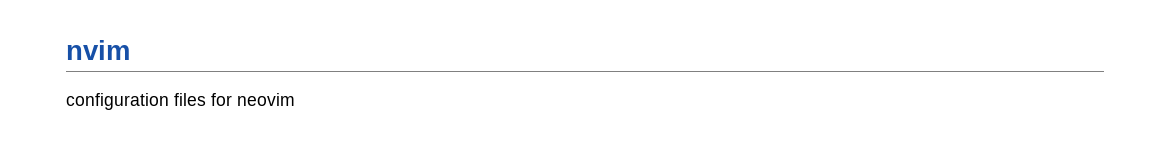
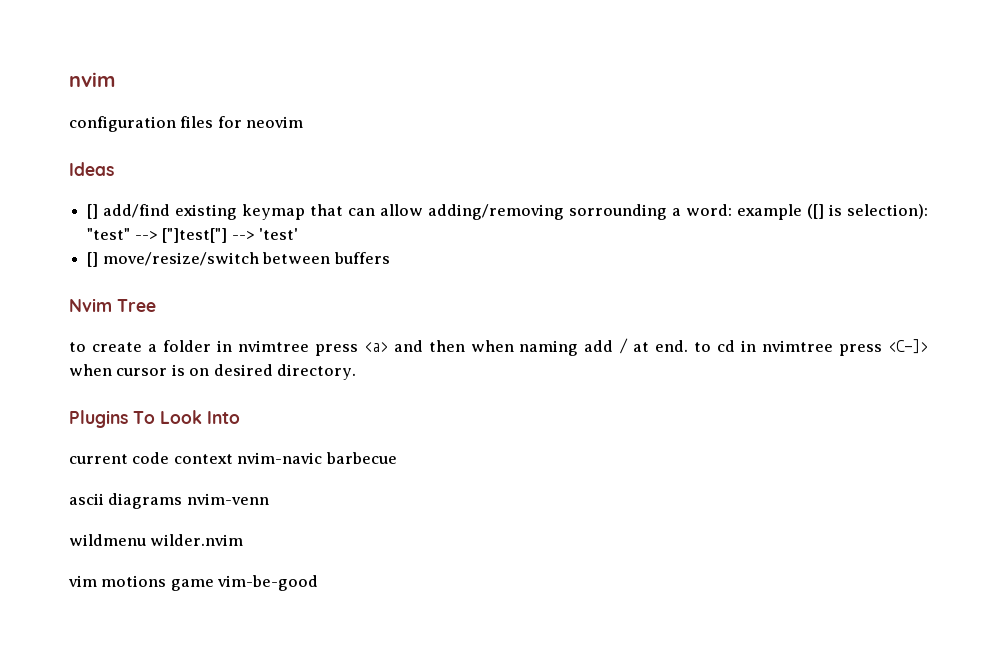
(295, 99) none -> [69,162,114,176] [87,204,929,220] [87,228,298,243] [87,252,390,267] [69,298,156,312] [69,338,929,356] [69,364,357,380] [69,410,240,428] [69,452,397,464] [69,493,269,509] [69,534,244,546] [68,575,319,591] // Ideas // [] add/find existing keymap that can allow adding/removing sorrounding a word: example ([] is selection): "test" --> ["]test["] --> 'test' // [] move/resize/switch between buffers // Nvim Tree // to create a folder in nvimtree press <a> and then when naming add / at end. to cd in nvimtree press <C-]> when cursor is on desired directory. // Plugins To Look Into // current code context nvim-navic barbecue // ascii diagrams nvim-venn // wildmenu wilder.nvim // vim motions game vim-be-good

